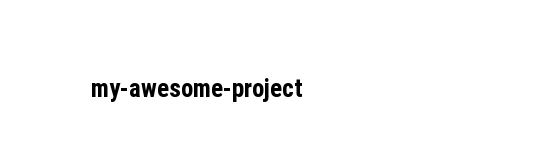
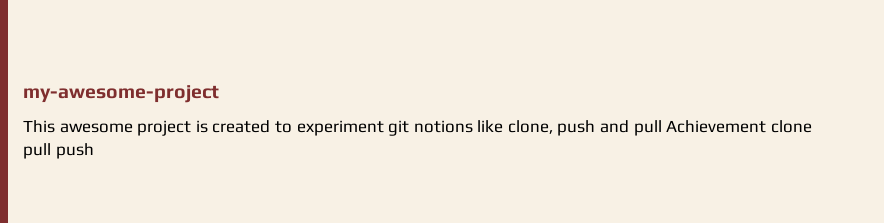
(303, 90) none -> [23,120,812,136] [23,143,94,159] // This awesome project is created to experiment git notions like clone, push and pull Achievement clone pull push

